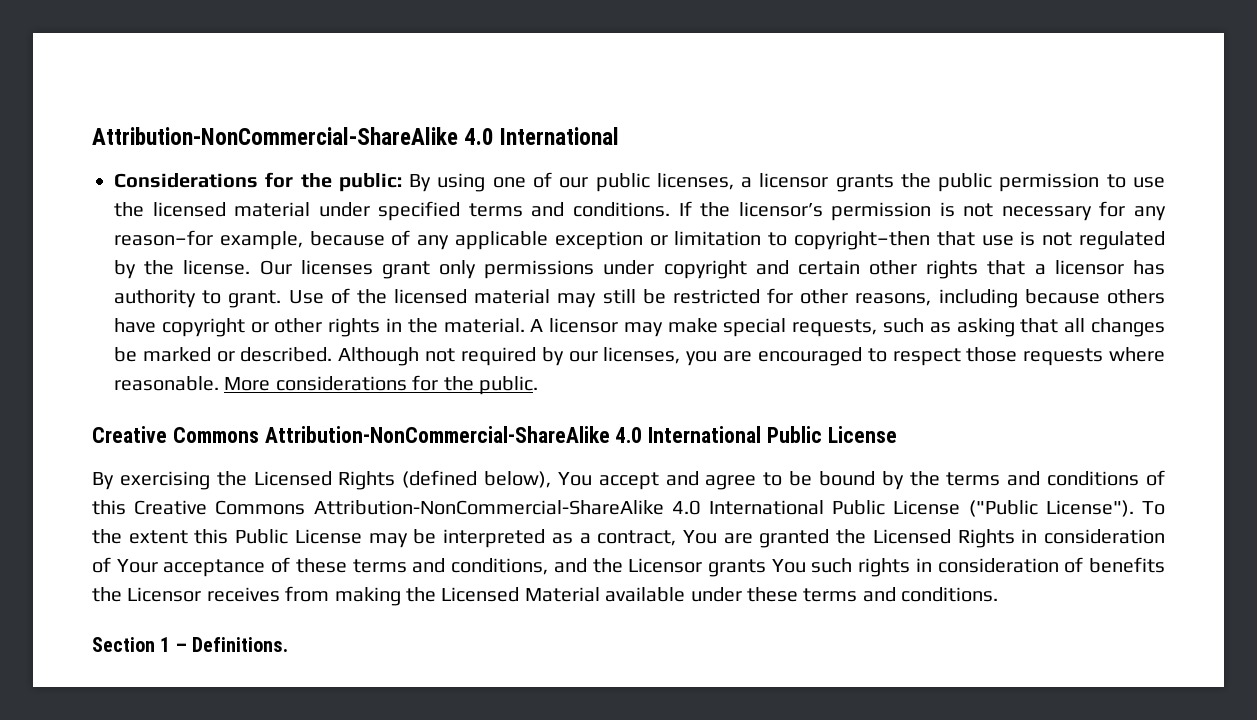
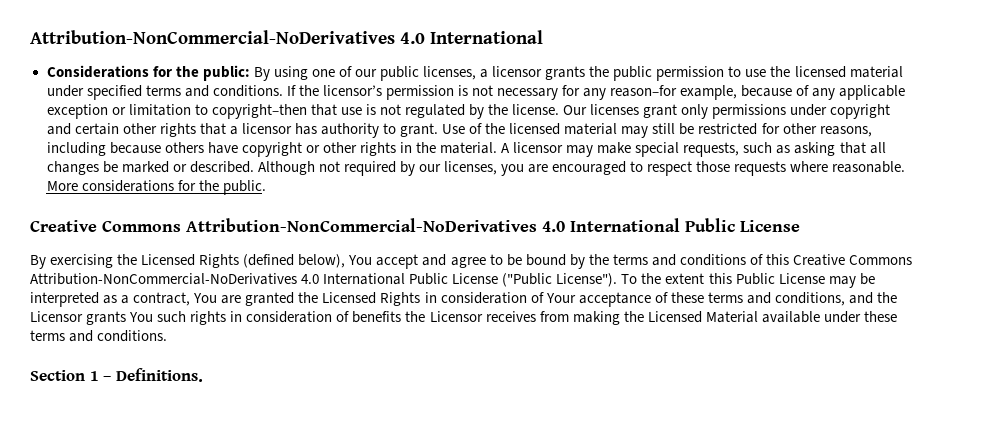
[92,127,458,145] Attribution-NonCommercial-ShareAlike -> [30,30,395,44] Attribution-NonCommercial-NoDerivatives
[264,426,610,443] Attribution-NonCommercial-ShareAlike -> [186,218,537,232] Attribution-NonCommercial-NoDerivatives
[313,500,664,515] Attribution-NonCommercial-ShareAlike -> [30,273,297,285] Attribution-NonCommercial-NoDerivatives

